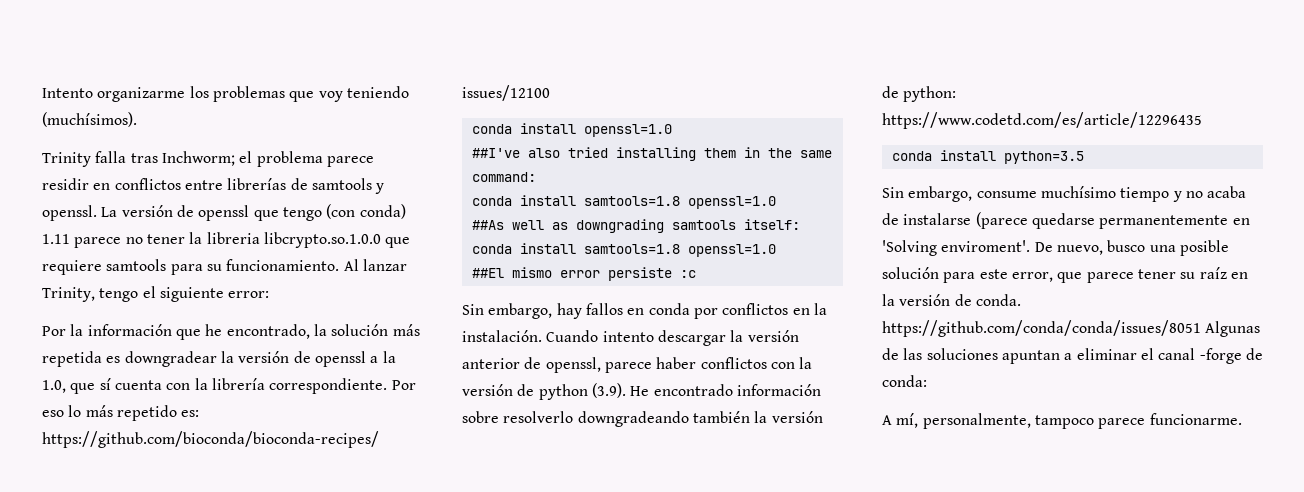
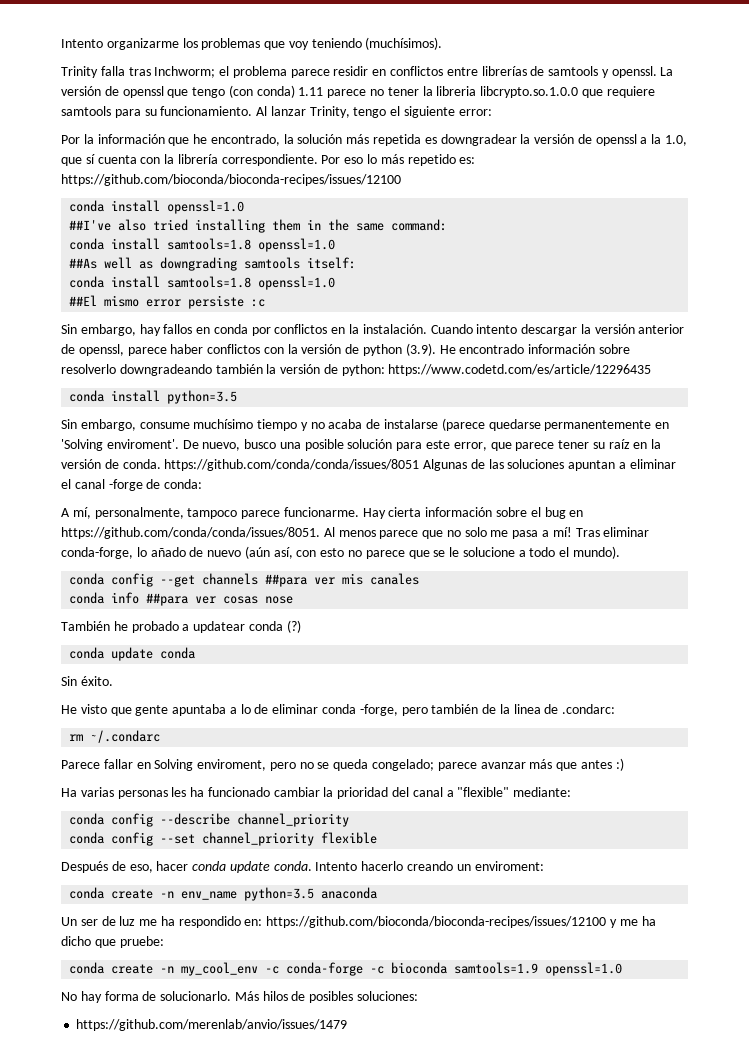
(1242, 419) none -> [362,507,584,519] [61,527,650,539] [61,546,621,559] [69,573,420,587] [69,592,294,606] [61,620,301,633] [69,647,196,661] [61,676,113,686] [61,704,616,716] [69,730,161,743] [61,758,624,771] [61,787,572,799] [69,813,350,827] [69,832,378,846] [61,861,544,873] [69,887,378,901] [61,916,656,928] [61,936,164,948] [69,962,623,976] [61,991,419,1003] [76,1019,348,1031] Hay cierta información sobre el bug en https://github.com/conda/conda/issues/8051. Al menos parece que no solo me pasa a mí! Tras eliminar conda-forge, lo añado de nuevo (aún así, con esto no parece que se le solucione a todo el mundo). // conda config --get channels ##para ver mis canales // conda info ##para ver cosas nose // También he probado a updatear conda (?) // conda update conda // Sin éxito. // He visto que gente apuntaba a lo de eliminar conda -forge, pero también de la linea de .condarc: // rm ~/.condarc // Parece fallar en Solving enviroment, pero no se queda congelado; parece avanzar más que antes :) // Ha varias personas les ha funcionado cambiar la prioridad del canal a "flexible" mediante: // conda config --describe channel_priority // conda config --set channel_priority flexible // Después de eso, hacer conda update conda. Intento hacerlo creando un enviroment: // conda create -n env_name python=3.5 anaconda // Un ser de luz me ha respondido en: https://github.com/bioconda/bioconda-recipes/issues/12100 y me ha dicho que pruebe: // conda create -n my_cool_env -c conda-forge -c bioconda samtools=1.9 openssl=1.0 // No hay forma de solucionarlo. Más hilos de posibles soluciones: // https://github.com/merenlab/anvio/issues/1479

